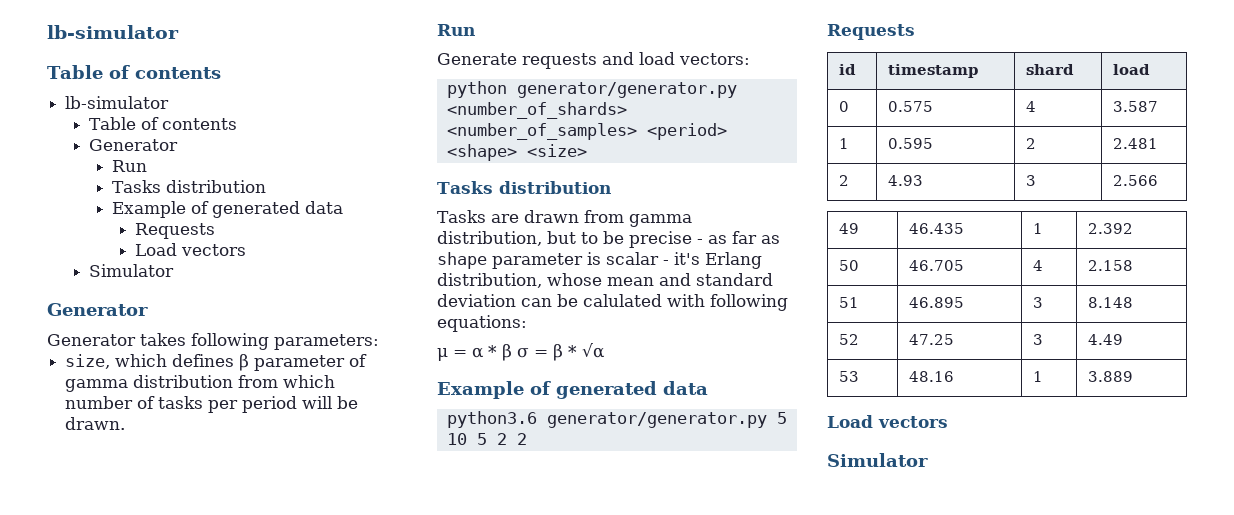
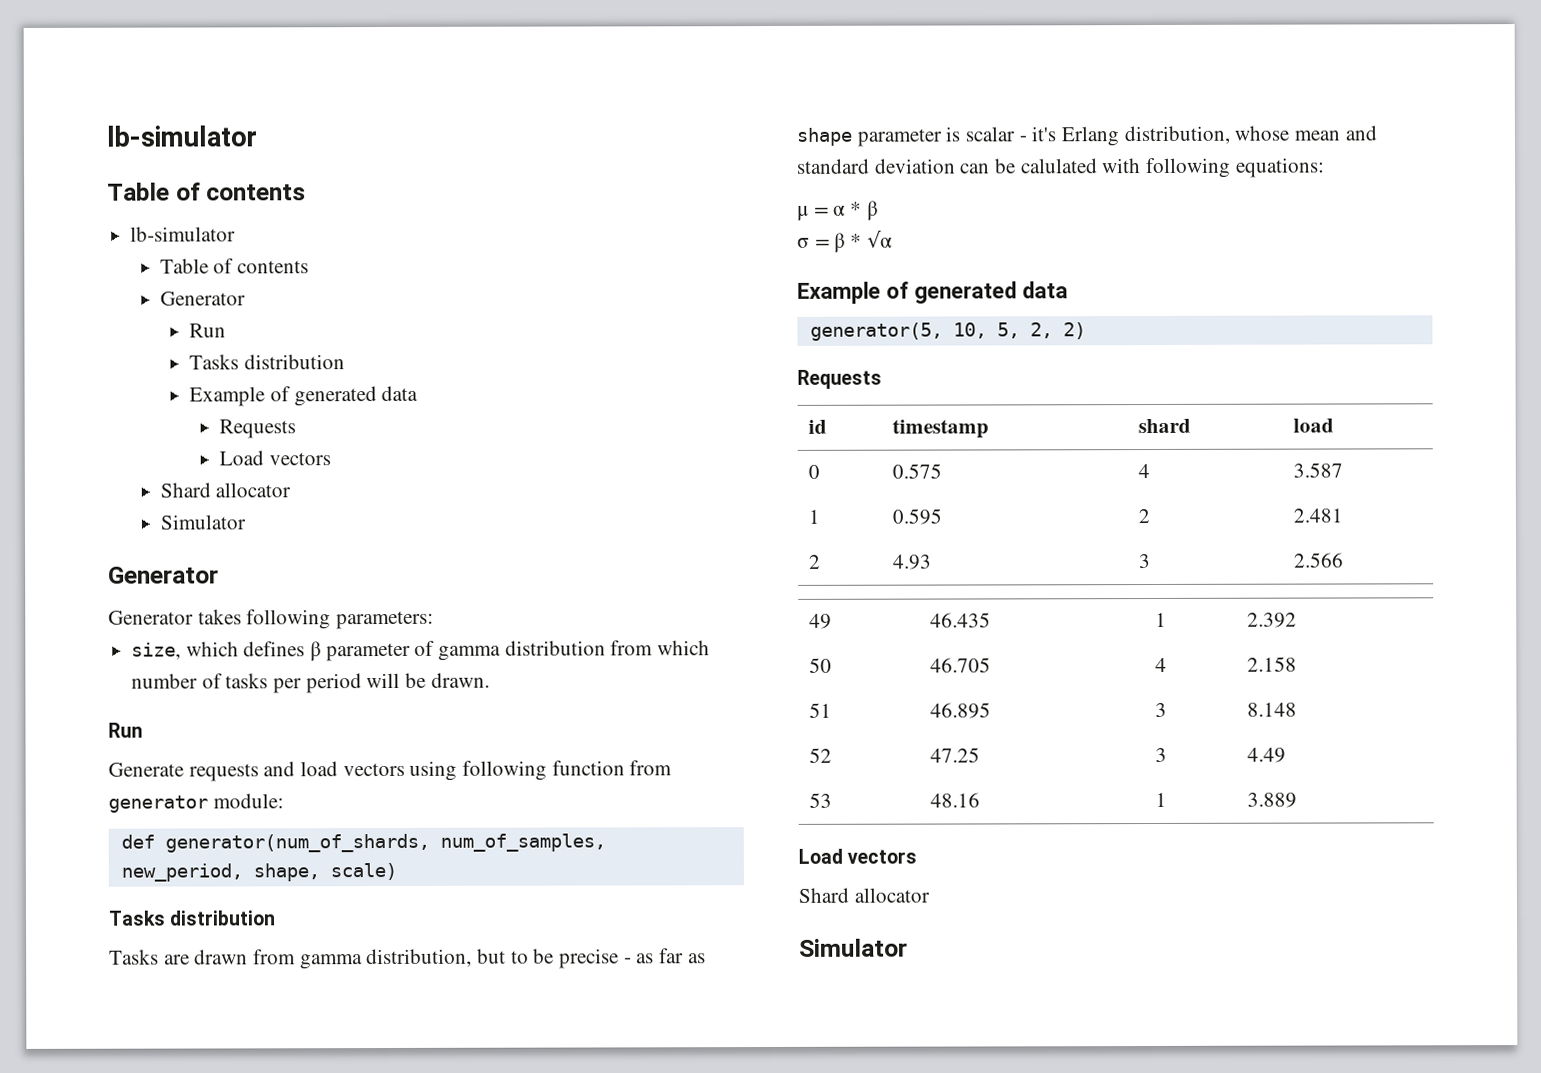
(247, 250) none -> [159,482,292,498] // Shard allocator
[679,53,750,65] [446,81,737,98] [446,102,627,119] [446,123,727,140] [446,144,587,161] vectors: // python generator/generator.py <number_of_shards> <number_of_samples> <period> <shape> <size> -> [342,760,673,781] [108,793,284,813] [120,833,606,853] [120,862,397,882] vectors using following function from generator module: // def generator(num_of_shards, num_of_samples, new_period, shape, scale)
(512, 352) none -> (878, 210) //
[446,411,787,428] [446,433,527,445] python3.6 generator/generator.py 5 10 5 2 2 -> [809,322,1086,341] generator(5, 10, 5, 2, 2)
(948, 422) none -> [798,887,930,903] // Shard allocator

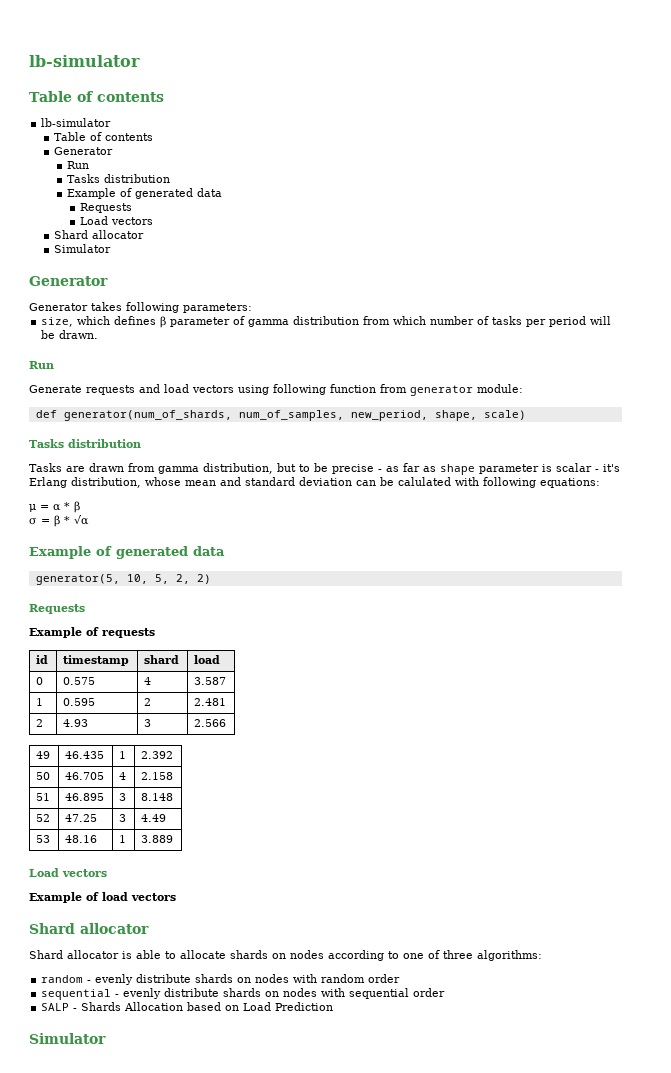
(882, 379) none -> [29,627,155,638] // Example of requests
[798,887,930,903] Shard allocator -> [29,892,176,903] [29,923,149,934] [29,950,542,961] [41,974,401,985] [41,988,446,1000] [41,1002,334,1011] Example of load vectors // Shard allocator // Shard allocator is able to allocate shards on nodes according to one of three algorithms: // random - evenly distribute shards on nodes with random order // sequential - evenly distribute shards on nodes with sequential order // SALP - Shards Allocation based on Load Prediction

